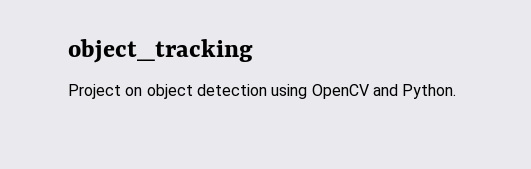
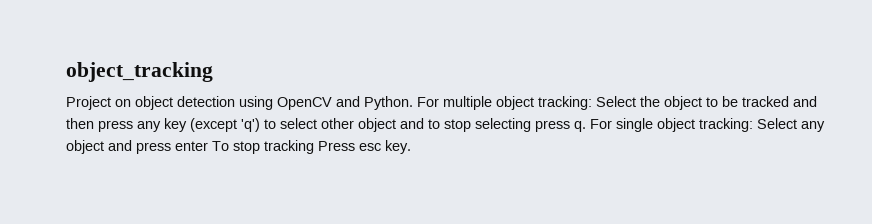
(457, 91) none -> [417,96,817,110] [66,118,825,132] [66,140,411,154] For multiple object tracking: Select the object to be tracked and then press any key (except 'q') to select other object and to stop selecting press q. For single object tracking: Select any object and press enter To stop tracking Press esc key.

